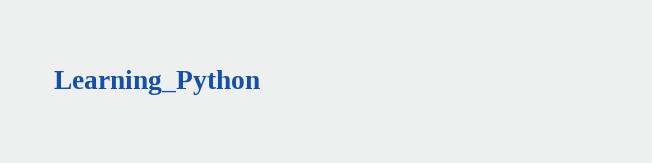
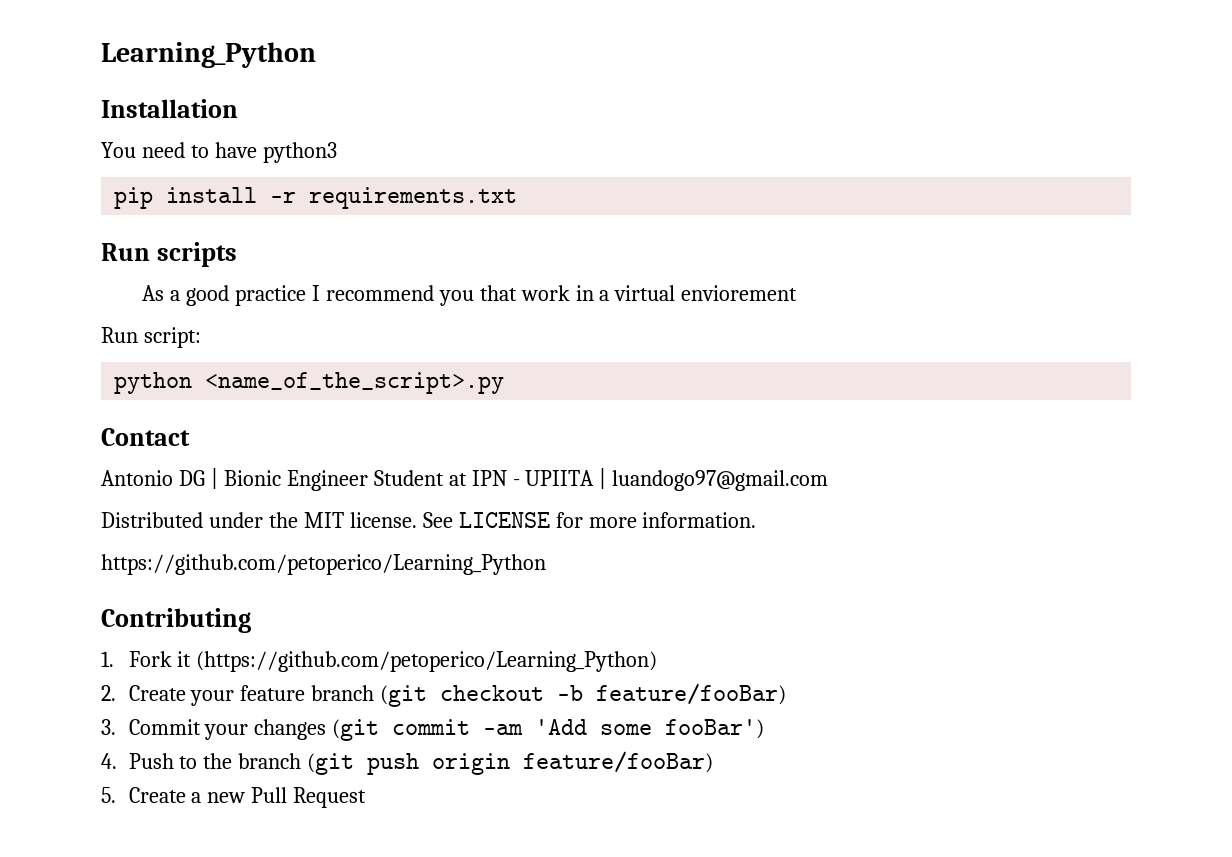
(260, 82) none -> [101,99,238,118] [101,142,337,163] [114,187,518,209] [101,242,237,267] [142,285,798,306] [101,327,201,348] [114,372,505,394] [101,428,190,446] [101,468,829,491] [101,512,757,528] [101,554,546,575] [101,608,251,633] [101,651,658,672] [101,683,787,707] [101,719,765,741] [101,751,714,775] [101,787,367,808] // Installation // You need to have python3 // pip install -r requirements.txt // Run scripts // As a good practice I recommend you that work in a virtual enviorement // Run script: // python <name_of_the_script>.py // Contact // Antonio DG | Bionic Engineer Student at IPN - UPIITA | luandogo97@gmail.com // Distributed under the MIT license. See LICENSE for more information. // https://github.com/petoperico/Learning_Python // Contributing // 1. Fork it (https://github.com/petoperico/Learning_Python) // 2. Create your feature branch (git checkout -b feature/fooBar) // 3. Commit your changes (git commit -am 'Add some fooBar') // 4. Push to the branch (git push origin feature/fooBar) // 5. Create a new Pull Request

